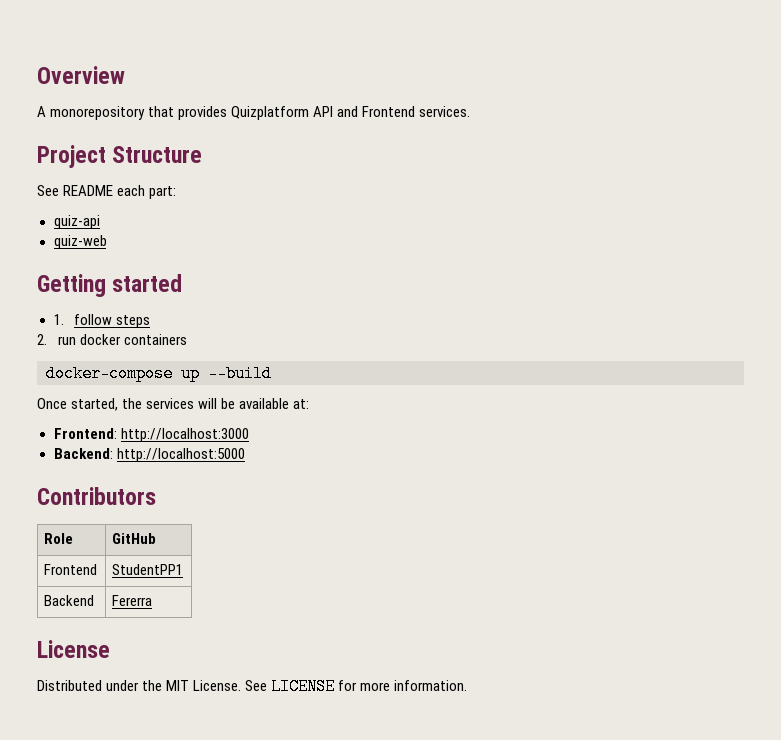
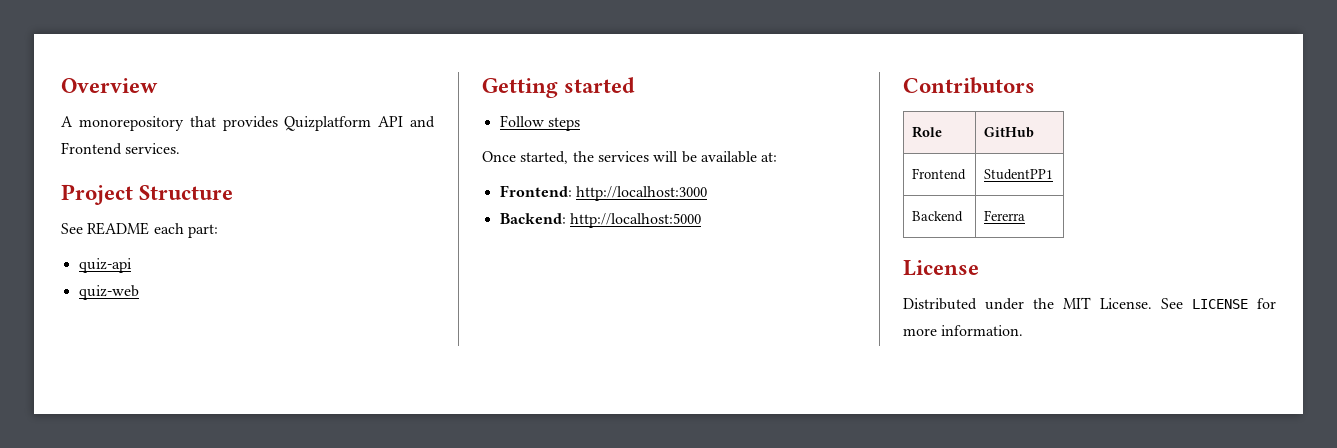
[53,314,113,325] 1. follow -> [499,115,544,127] Follow
[37,334,187,345] [46,365,272,382] // 2. run docker containers // docker-compose up --build -> (580, 124) none

